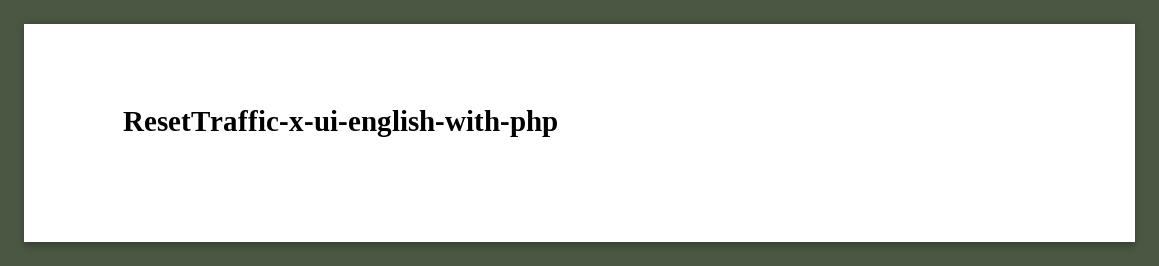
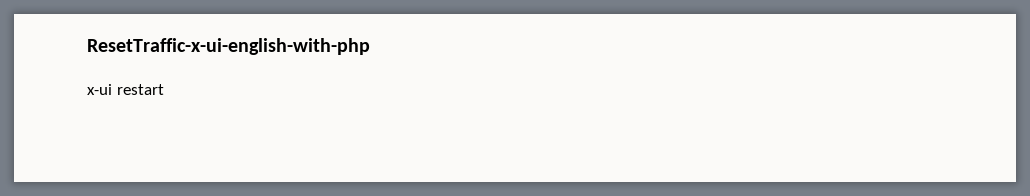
(558, 123) none -> [87,84,164,95] // x-ui restart

